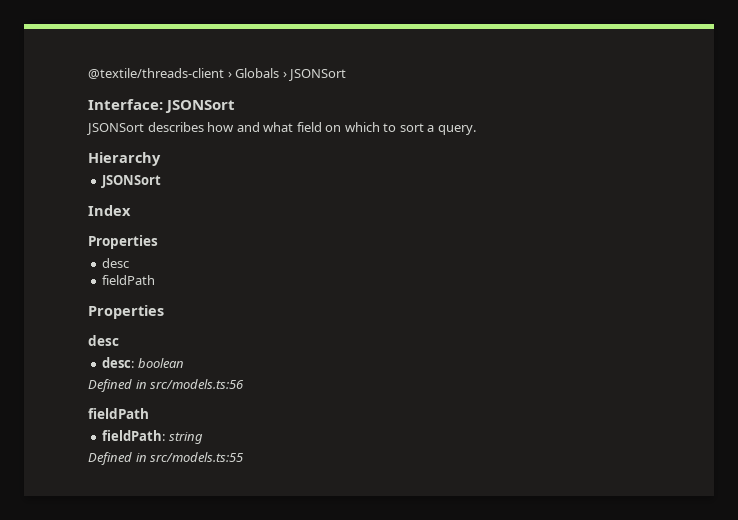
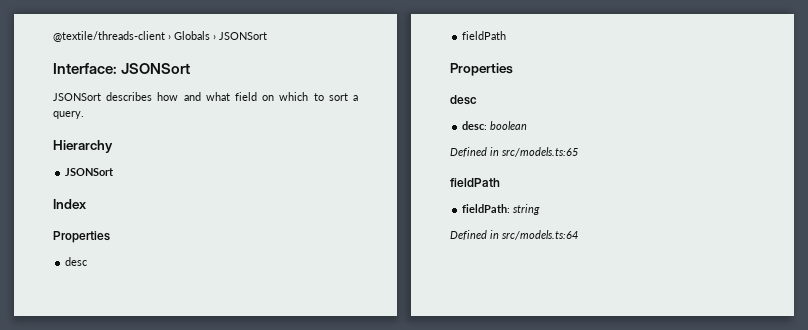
[150,379,245,389] src/models.ts:56 -> [502,147,578,157] src/models.ts:65
[150,452,244,462] src/models.ts:55 -> [502,230,578,240] src/models.ts:64

